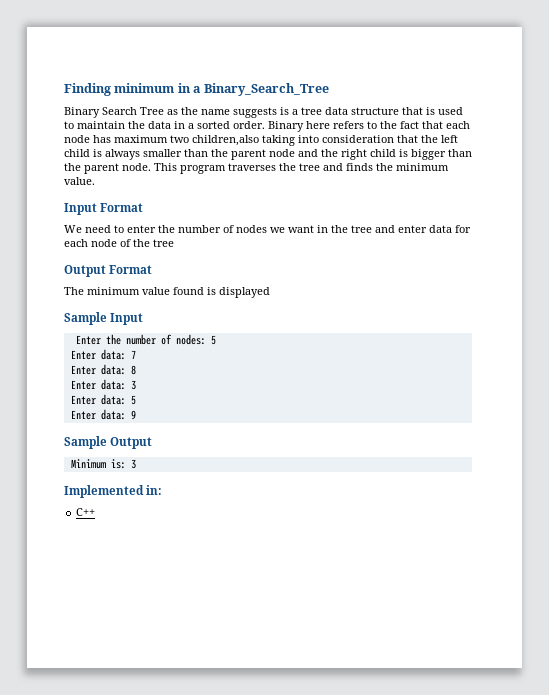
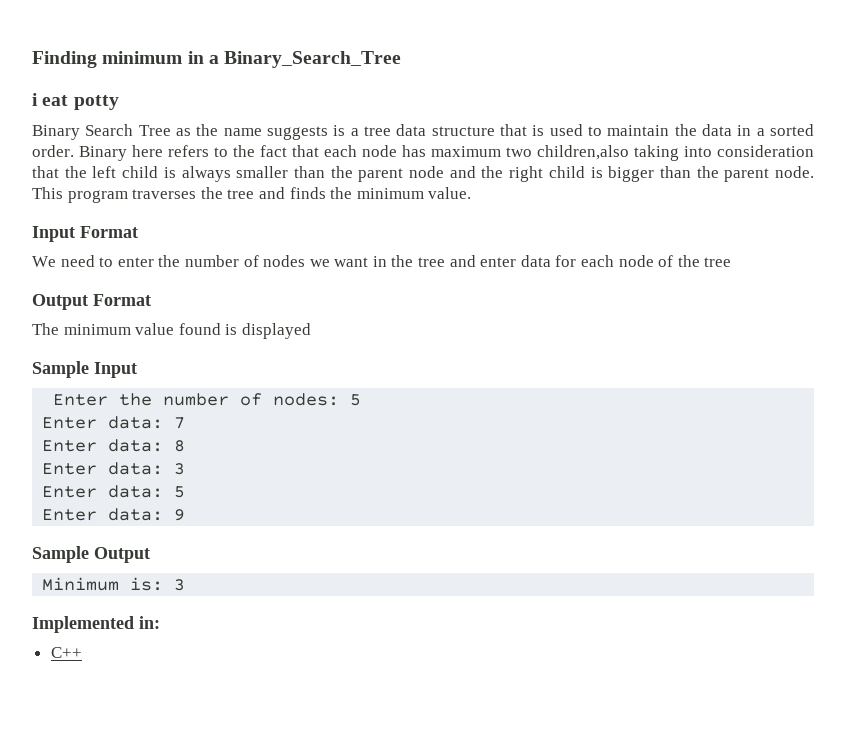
(329, 89) none -> [32,93,119,110] // i eat potty

